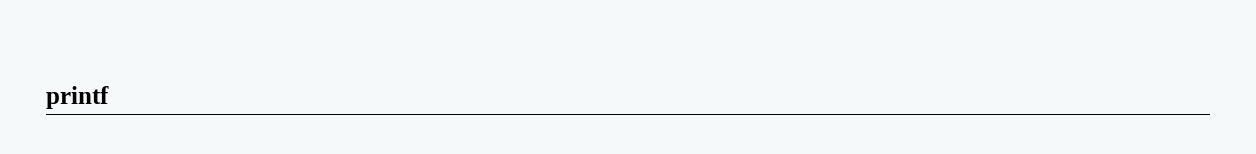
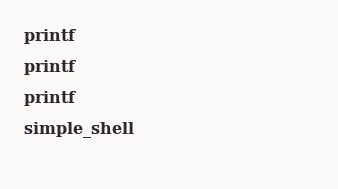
[46,86,109,109] printf -> [24,29,76,44] [24,60,76,75] [24,91,76,106] [24,122,134,138] printf // printf // printf // simple_shell

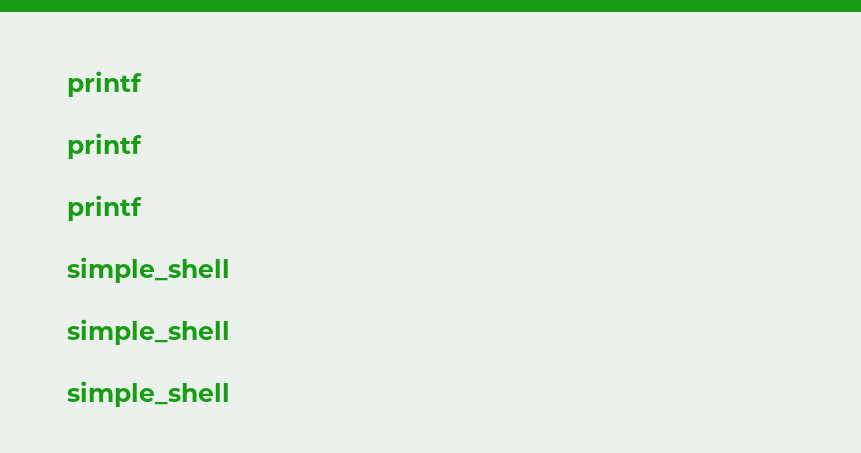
(134, 130) none -> [67,319,230,345] [67,381,230,407] // simple_shell // simple_shell

